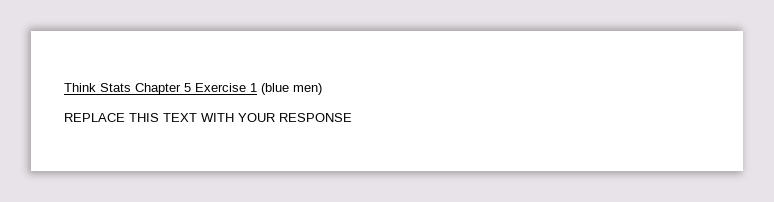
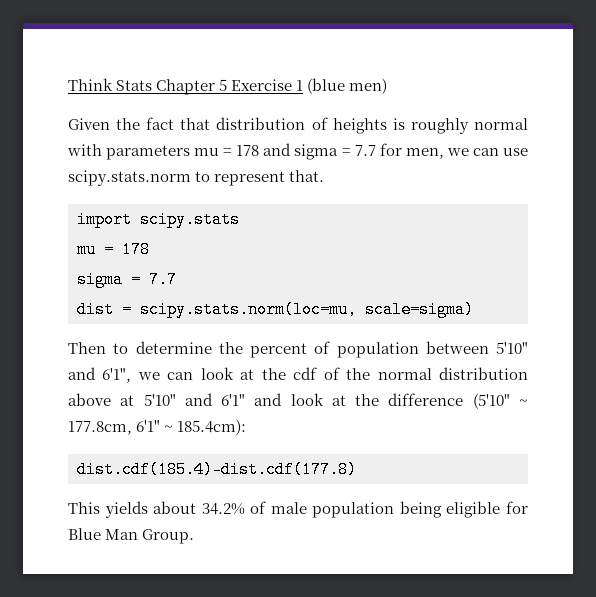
[64,113,352,122] REPLACE THIS TEXT WITH YOUR RESPONSE -> [68,117,528,134] [67,143,529,160] [68,170,325,186] [77,211,240,228] [77,241,150,258] [77,271,177,288] [77,301,474,318] [68,341,528,358] [68,367,528,383] [68,393,528,409] [68,419,247,435] [77,461,357,478] [68,501,528,518] [68,528,195,544] Given the fact that distribution of heights is roughly normal with parameters mu = 178 and sigma = 7.7 for men, we can use scipy.stats.norm to represent that. // import scipy.stats // mu = 178 // sigma = 7.7 // dist = scipy.stats.norm(loc=mu, scale=sigma) // Then to determine the percent of population between 5'10" and 6'1", we can look at the cdf of the normal distribution above at 5'10" and 6'1" and look at the difference (5'10" ~ 177.8cm, 6'1" ~ 185.4cm): // dist.cdf(185.4)-dist.cdf(177.8) // This yields about 34.2% of male population being eligible for Blue Man Group.

